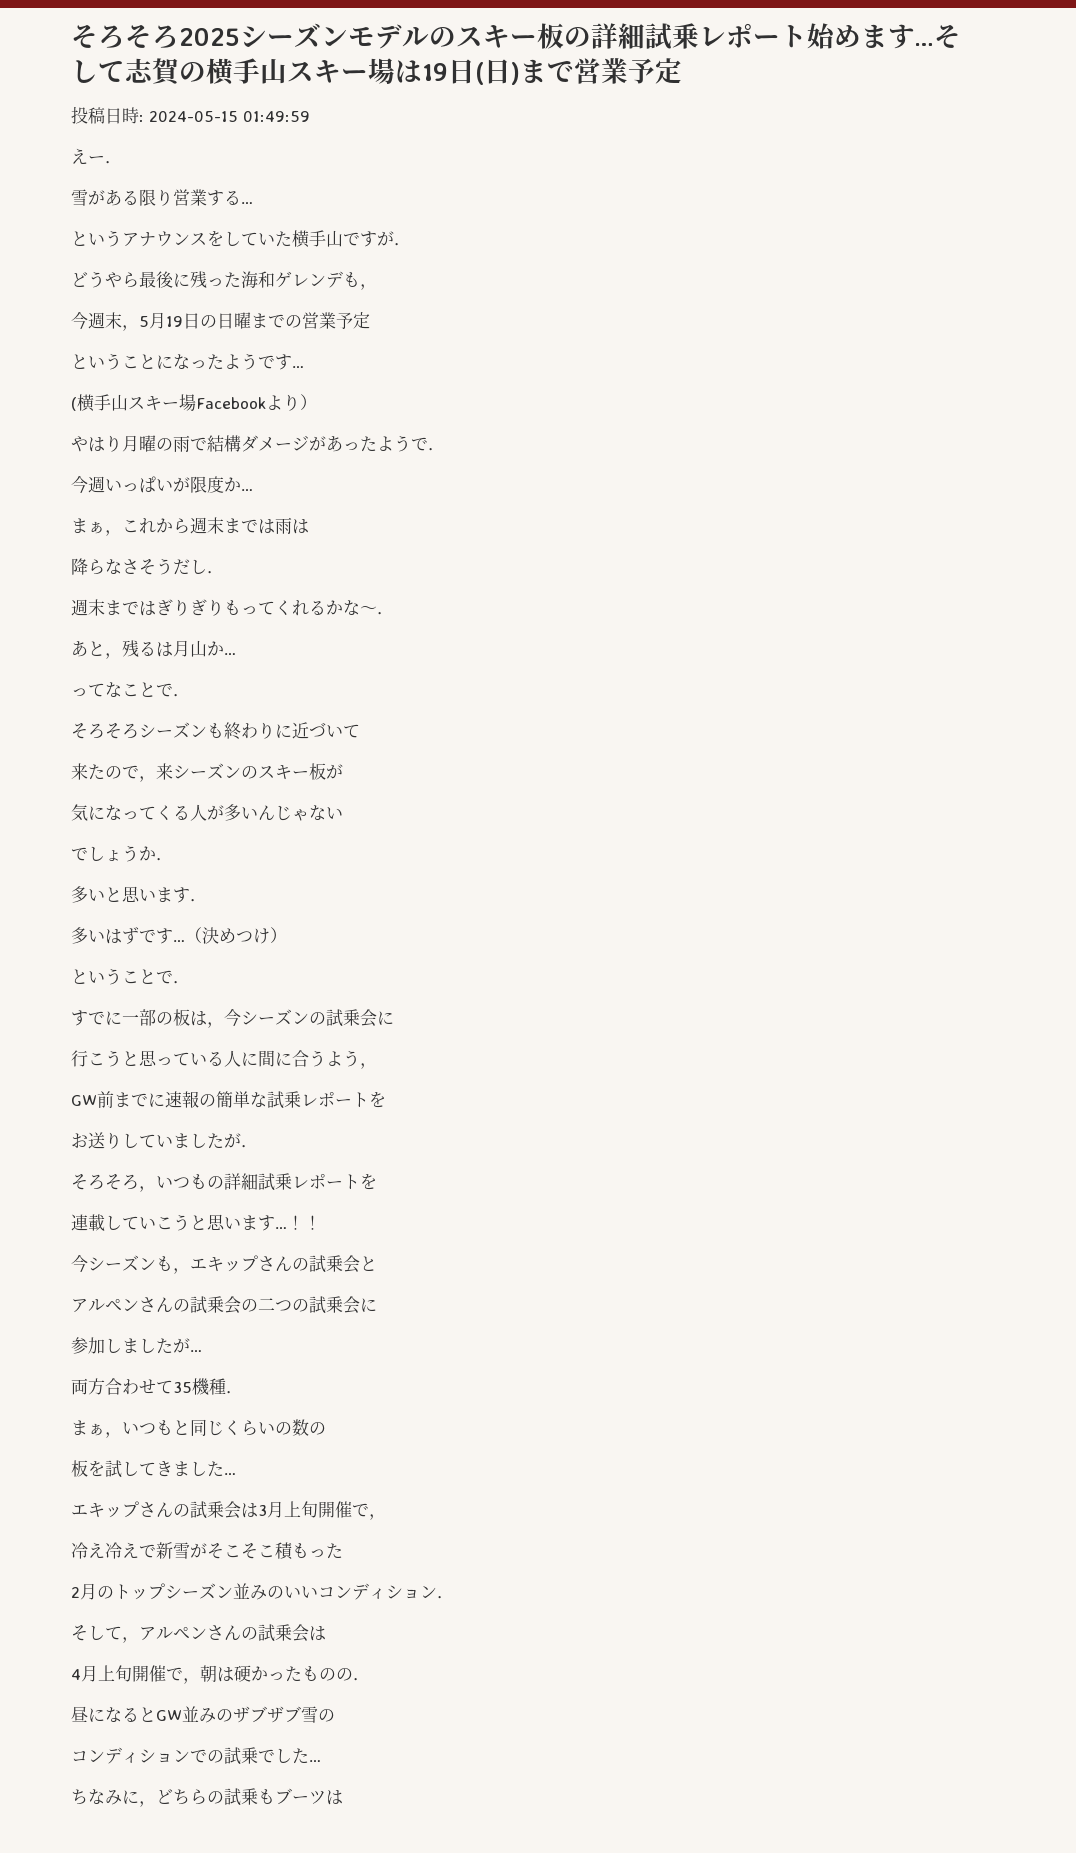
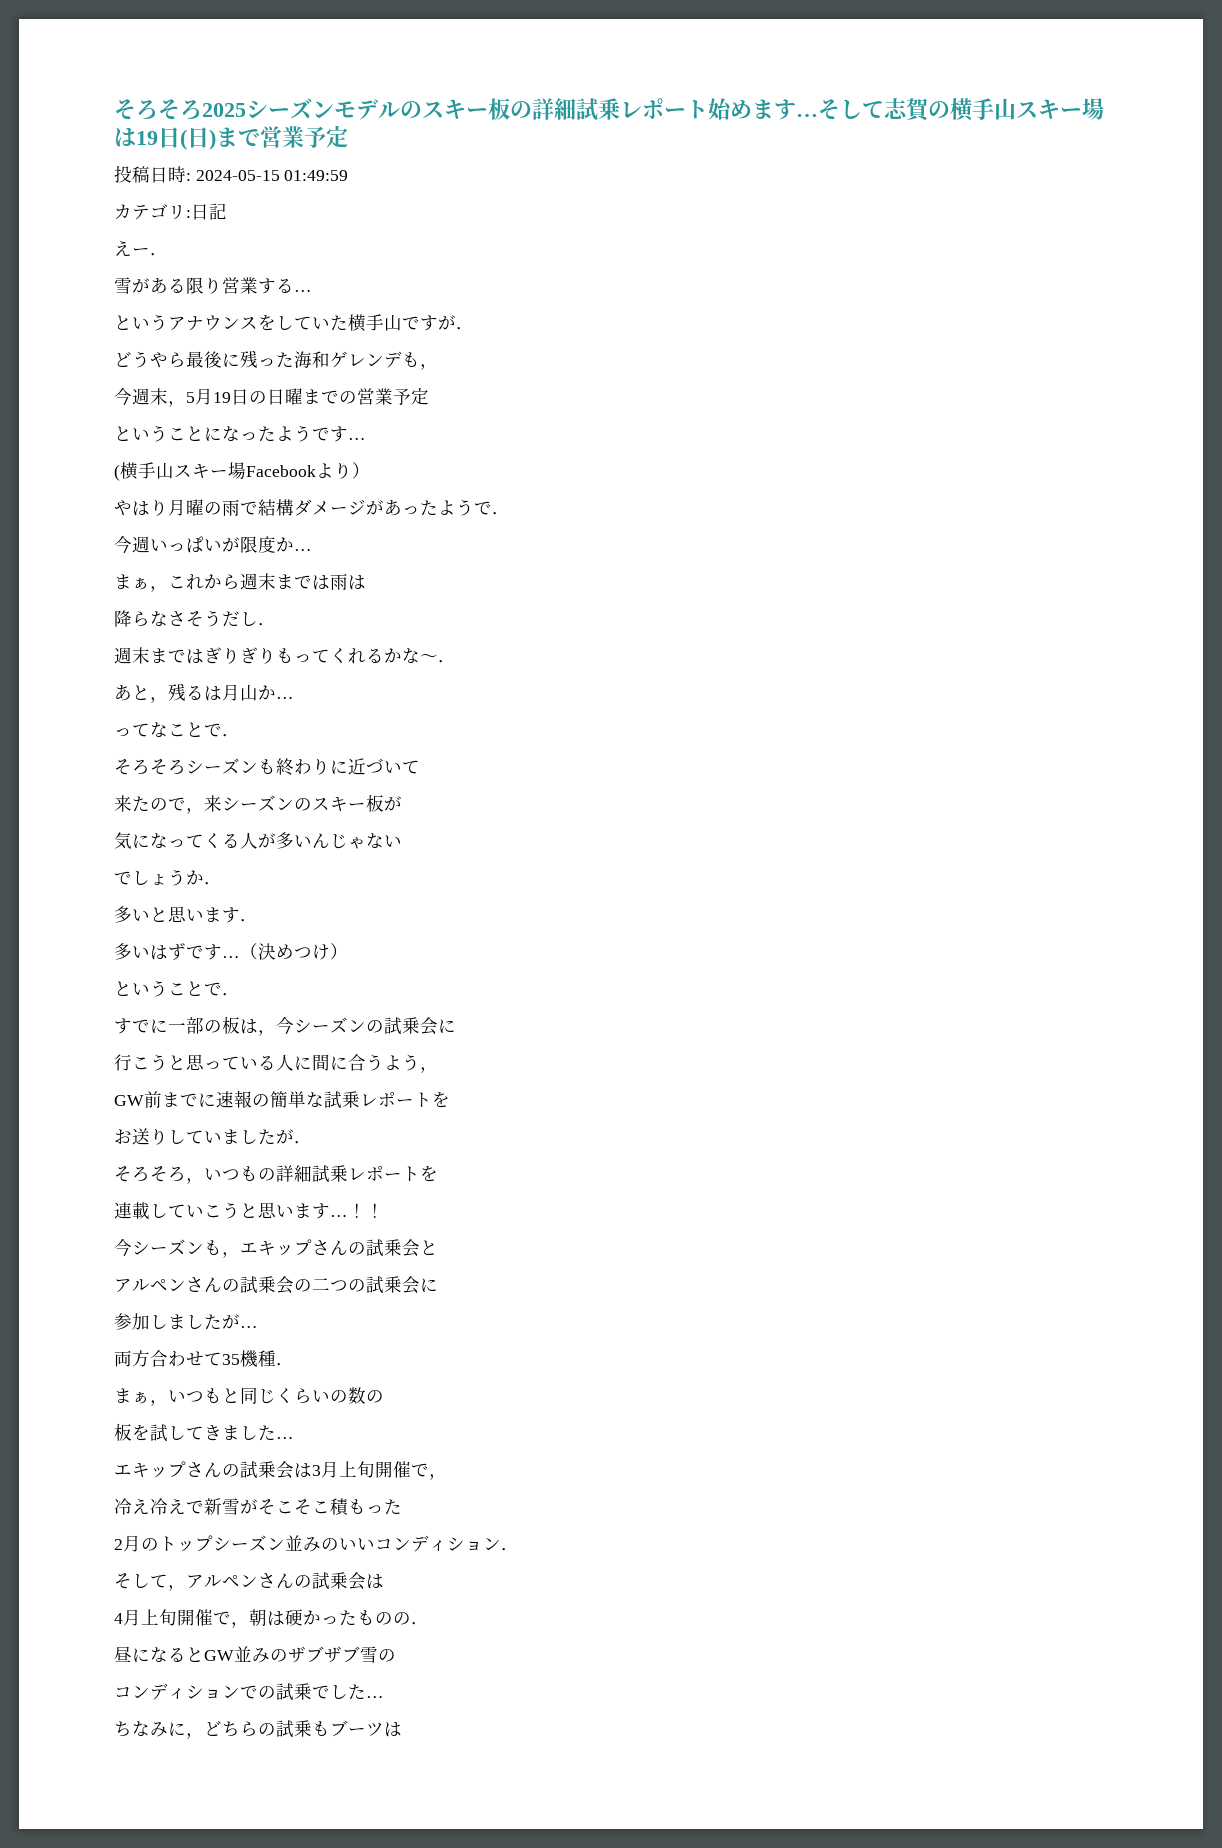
(310, 116) none -> [114,203,227,220] // カテゴリ:日記

